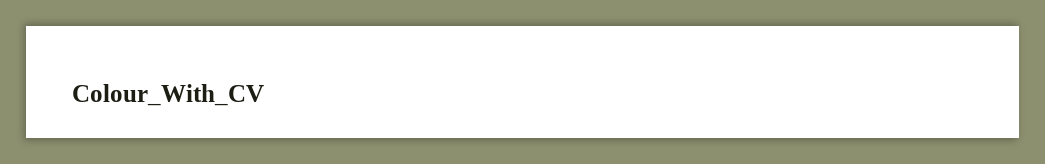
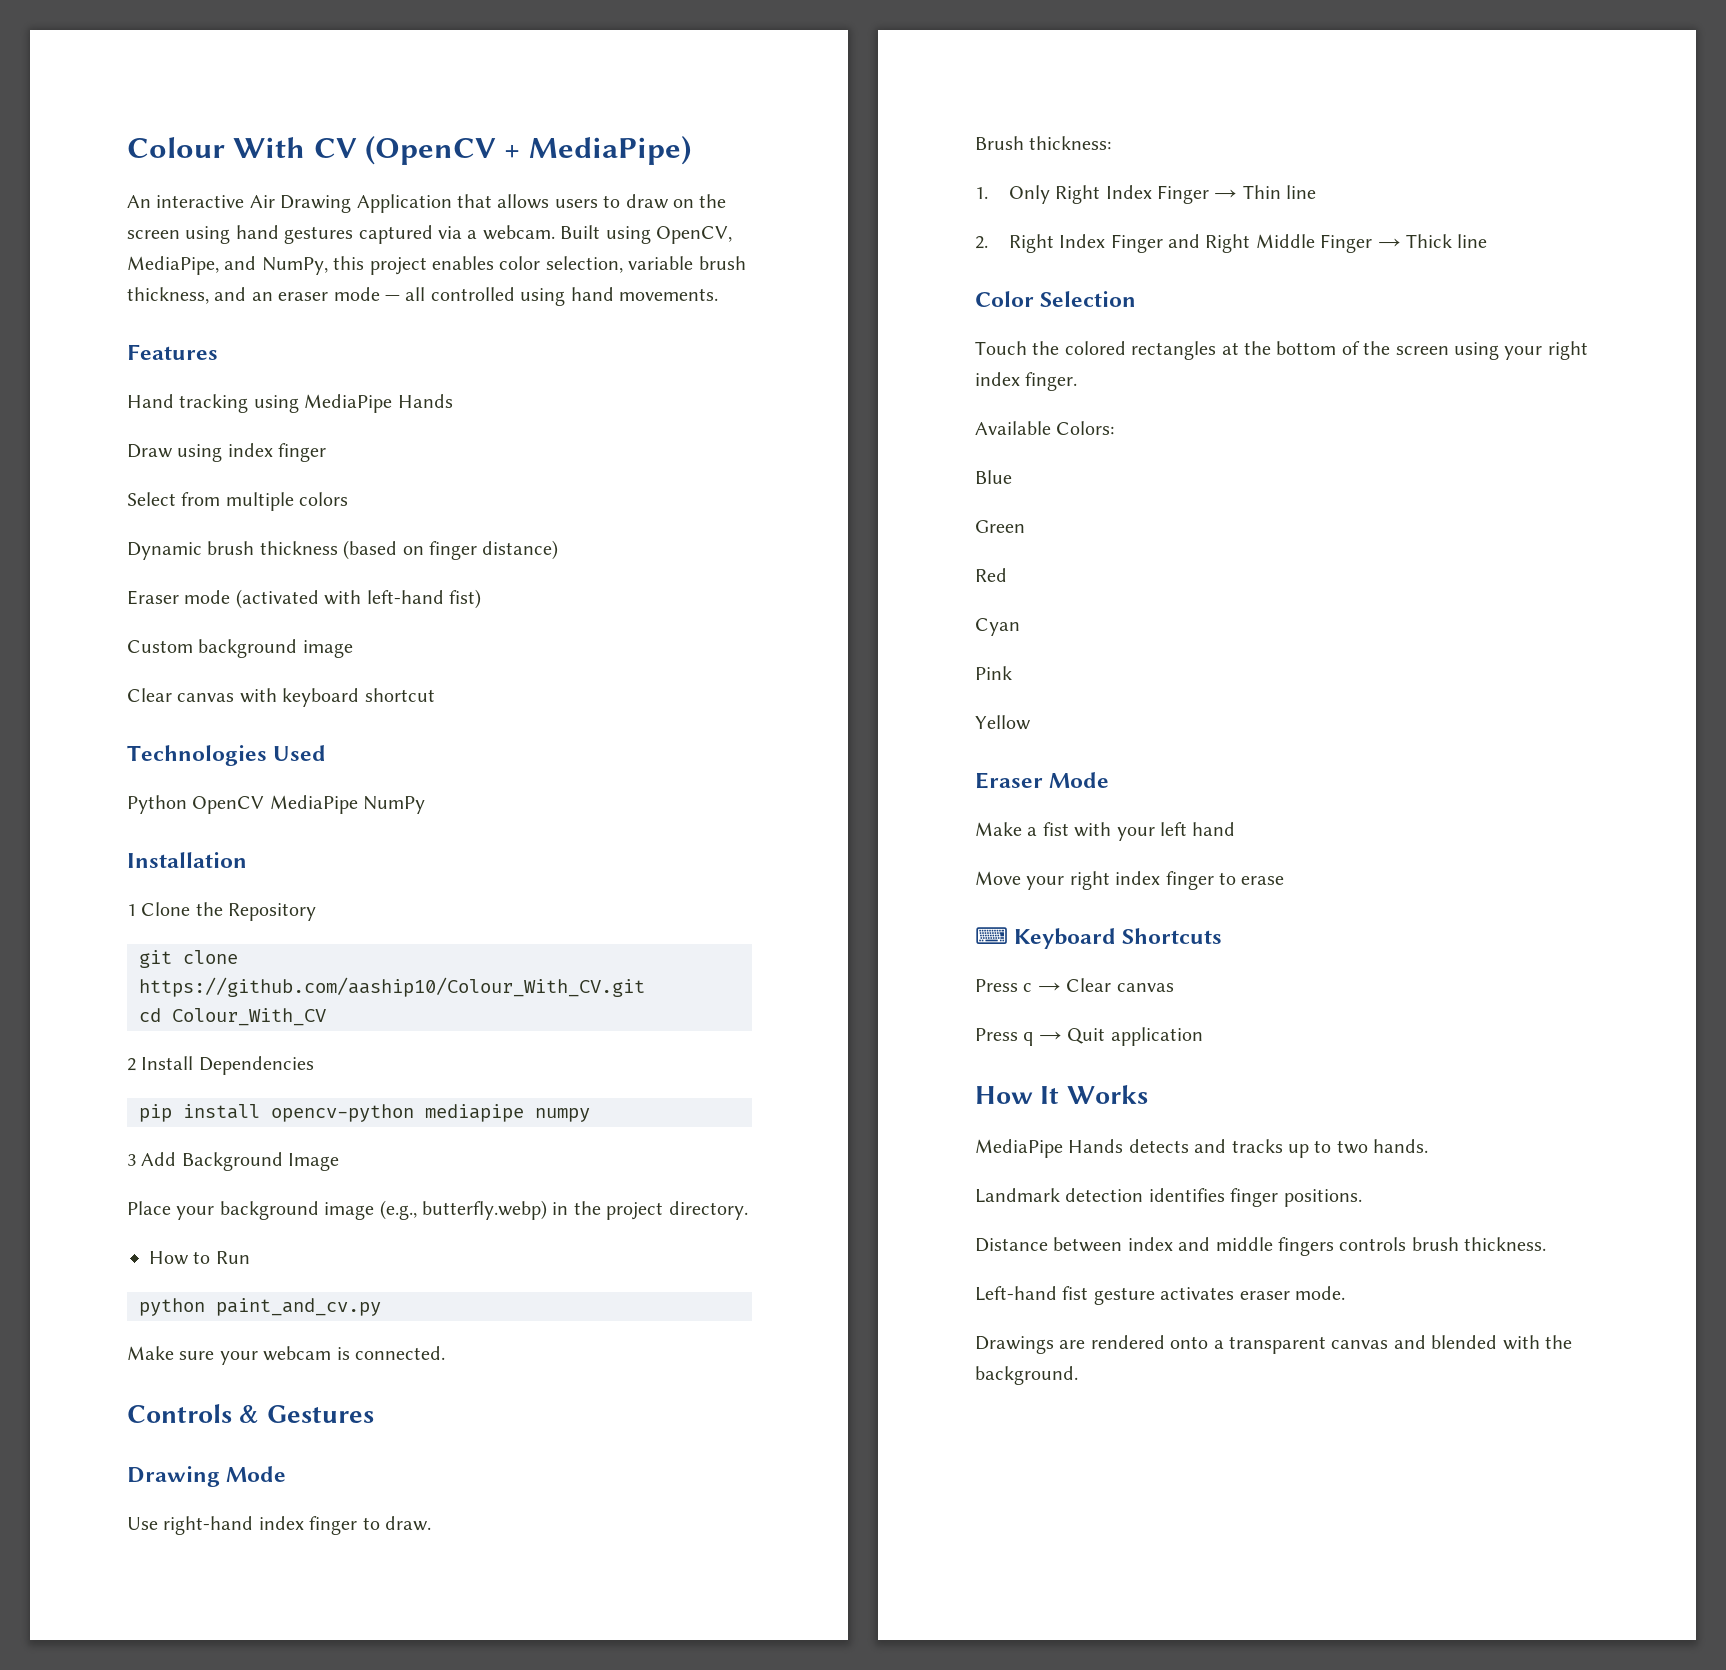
[72,84,264,106] Colour_With_CV -> [127,136,691,165] [127,194,727,213] [127,225,732,244] [127,256,746,275] [127,287,718,306] [127,344,218,360] [127,394,453,413] [127,443,327,462] [127,492,349,511] [127,540,559,560] [127,589,481,609] [127,639,353,658] [127,688,435,707] [127,745,327,766] [127,795,426,814] [127,852,247,868] [127,902,317,921] [139,950,238,968] [139,977,645,997] [139,1008,326,1026] [127,1056,314,1075] [139,1104,590,1122] [127,1152,340,1171] [127,1200,748,1220] [149,1251,250,1265] [139,1298,381,1316] [127,1346,445,1365] [127,1404,374,1423] [127,1466,287,1487] [127,1516,431,1535] [975,136,1112,150] [975,185,1317,204] [975,234,1488,253] [975,291,1137,307] [975,341,1588,360] [975,372,1078,391] [975,421,1115,435] [975,470,1012,484] [975,520,1025,533] [975,568,1007,582] [975,618,1020,636] [975,666,1012,680] [975,715,1031,730] [975,772,1110,789] [975,822,1236,841] [975,871,1285,890] [975,927,1223,949] [975,978,1174,992] [975,1027,1203,1046] [975,1085,1148,1104] [975,1139,1429,1158] [975,1188,1362,1207] [975,1237,1547,1256] [975,1286,1345,1305] [975,1335,1572,1354] [975,1366,1078,1385] Colour With CV (OpenCV + MediaPipe) // An interactive Air Drawing Application that allows users to draw on the screen using hand gestures captured via a webcam. Built using OpenCV, MediaPipe, and NumPy, this project enables color selection, variable brush thickness, and an eraser mode — all controlled using hand movements. // Features // Hand tracking using MediaPipe Hands // Draw using index finger // Select from multiple colors // Dynamic brush thickness (based on finger distance) // Eraser mode (activated with left-hand fist) // Custom background image // Clear canvas with keyboard shortcut // Technologies Used // Python OpenCV MediaPipe NumPy // Installation // 1 Clone the Repository // git clone https://github.com/aaship10/Colour_With_CV.git // cd Colour_With_CV // 2 Install Dependencies // pip install opencv-python mediapipe numpy // 3 Add Background Image // Place your background image (e.g., butterfly.webp) in the project directory. // How to Run // python paint_and_cv.py // Make sure your webcam is connected. // Controls & Gestures // Drawing Mode // Use right-hand index finger to draw. // Brush thickness: // 1. Only Right Index Finger → Thin line // 2. Right Index Finger and Right Middle Finger → Thick line // Color Selection // Touch the colored rectangles at the bottom of the screen using your right index finger. // Available Colors: // Blue // Green // Red // Cyan // Pink // Yellow // Eraser Mode // Make a fist with your left hand // Move your right index finger to erase // ⌨ Keyboard Shortcuts // Press c → Clear canvas // Press q → Quit application // How It Works // MediaPipe Hands detects and tracks up to two hands. // Landmark detection identifies finger positions. // Distance between index and middle fingers controls brush thickness. // Left-hand fist gesture activates eraser mode. // Drawings are rendered onto a transparent canvas and blended with the background.

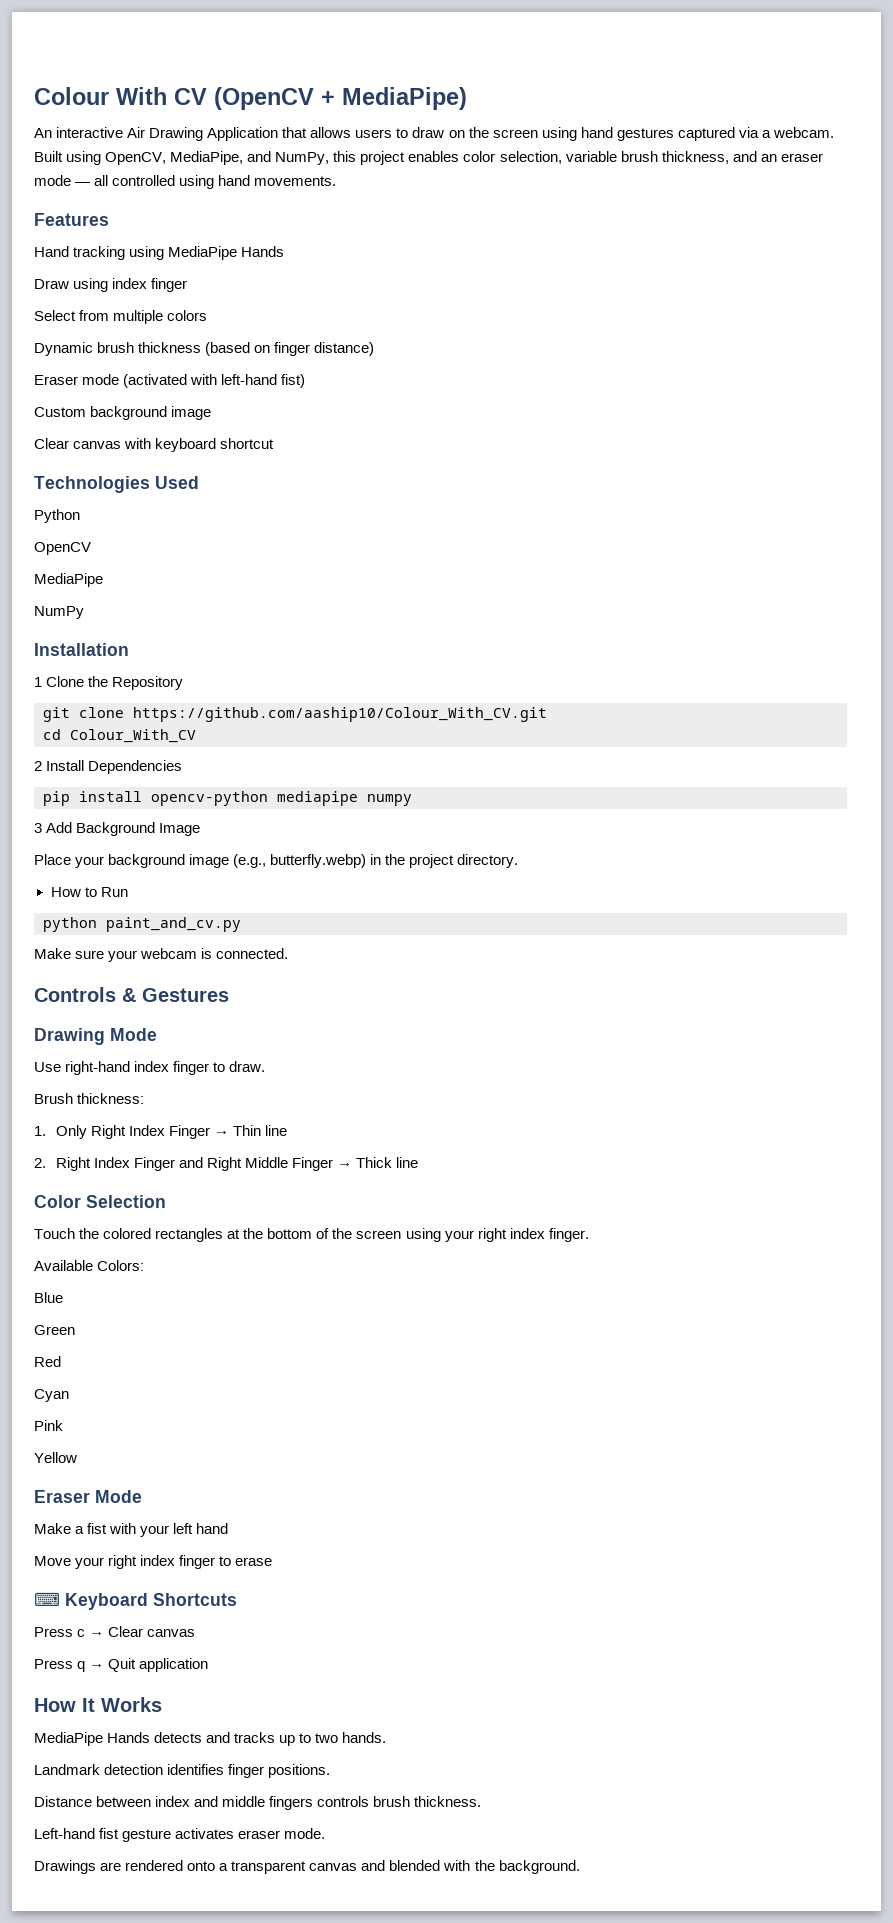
(187, 804) none -> (80, 516) //
[269,795,358,814] MediaPipe -> [34,573,103,587] // MediaPipe //

